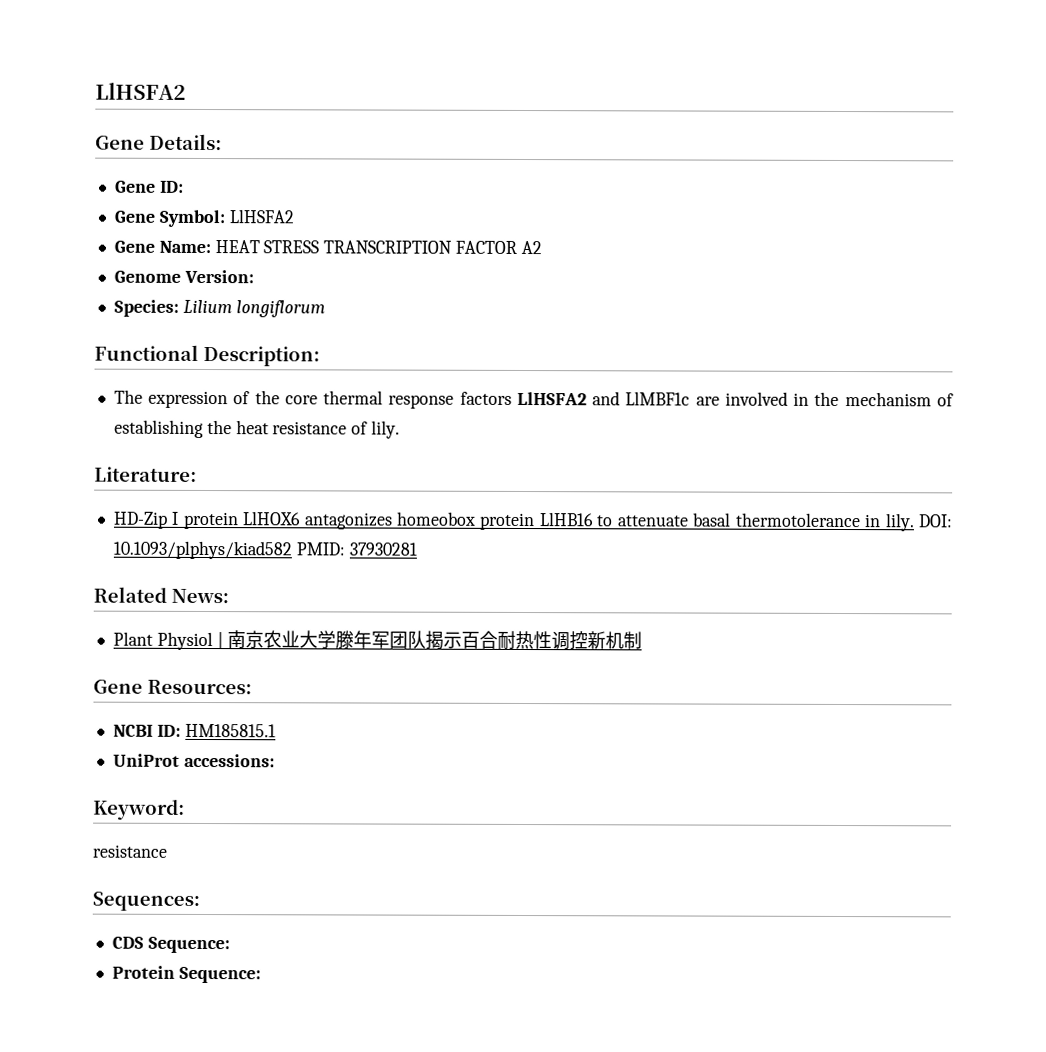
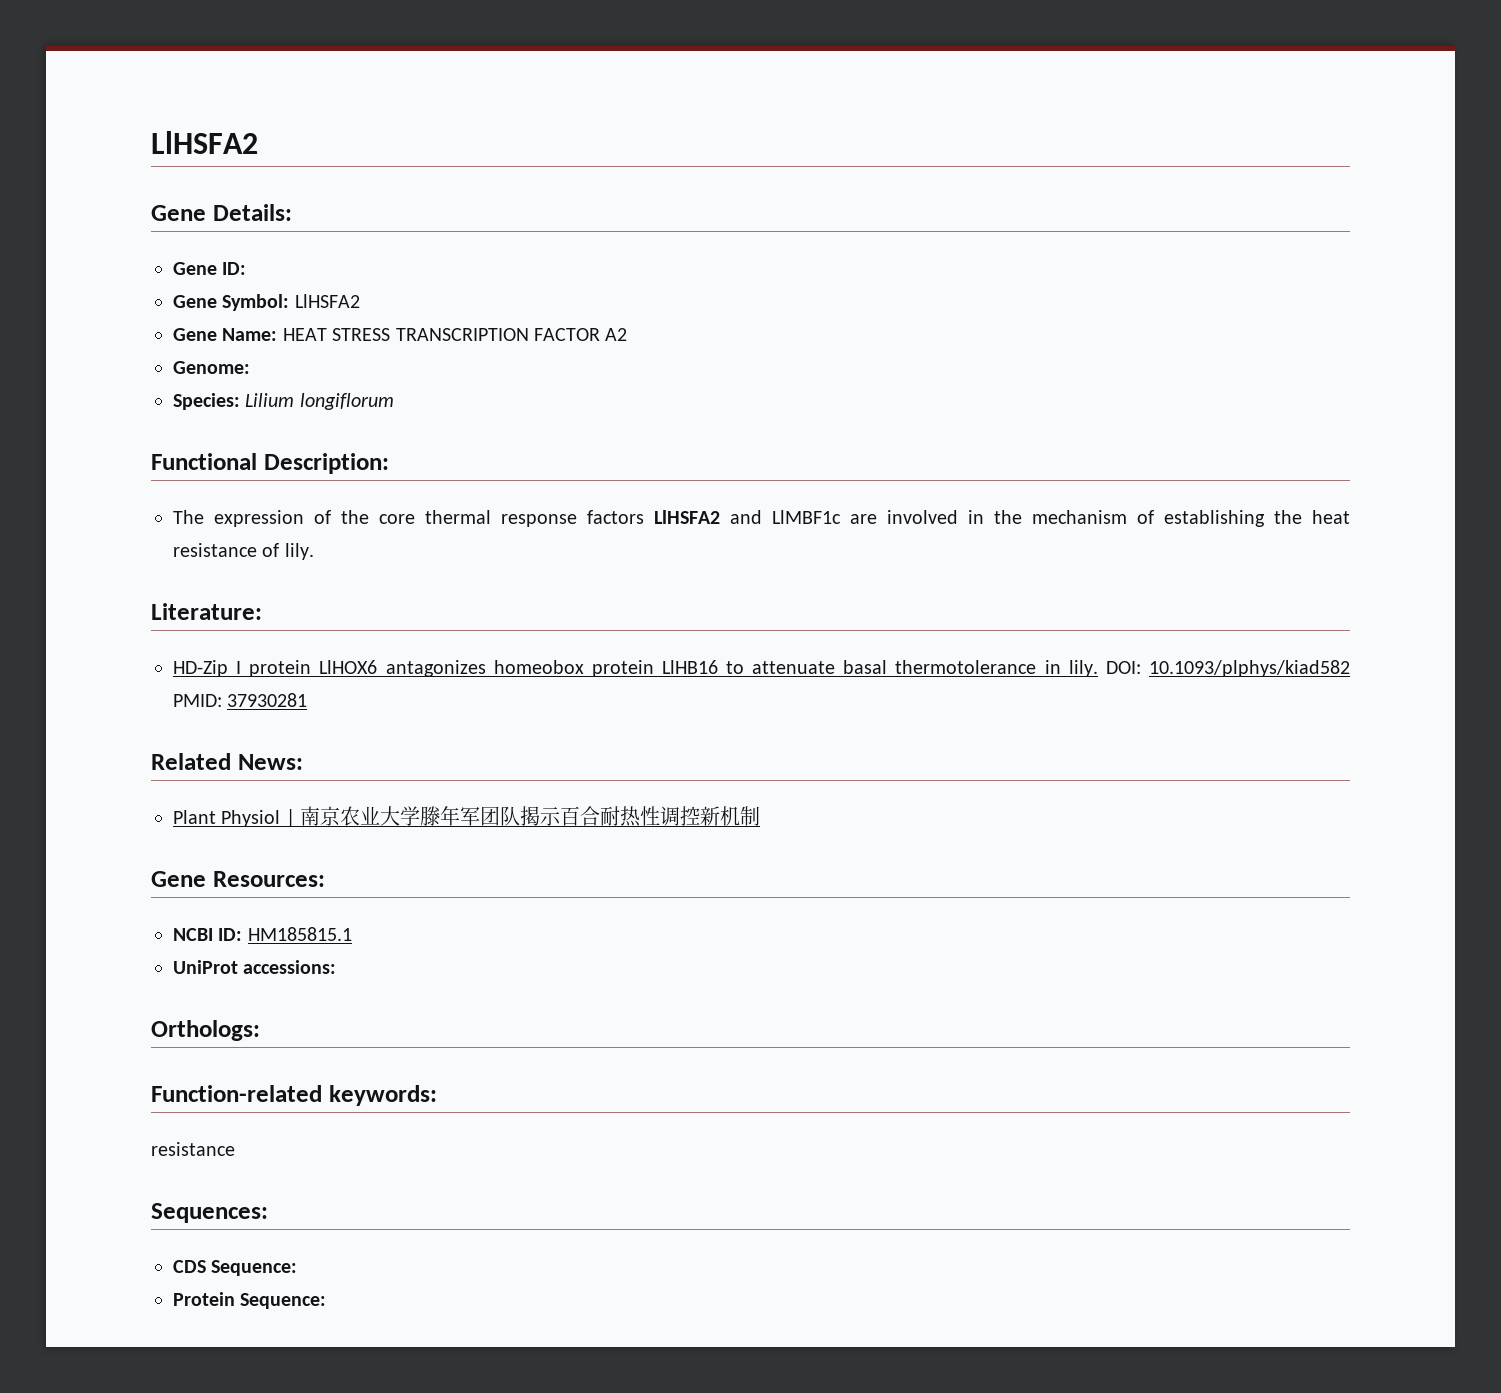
[113,269,254,284] Genome Version: -> [173,361,250,374] Genome:
[93,799,185,820] Keyword: -> [151,1020,260,1041] [151,1085,437,1106] Orthologs: // Function-related keywords:

